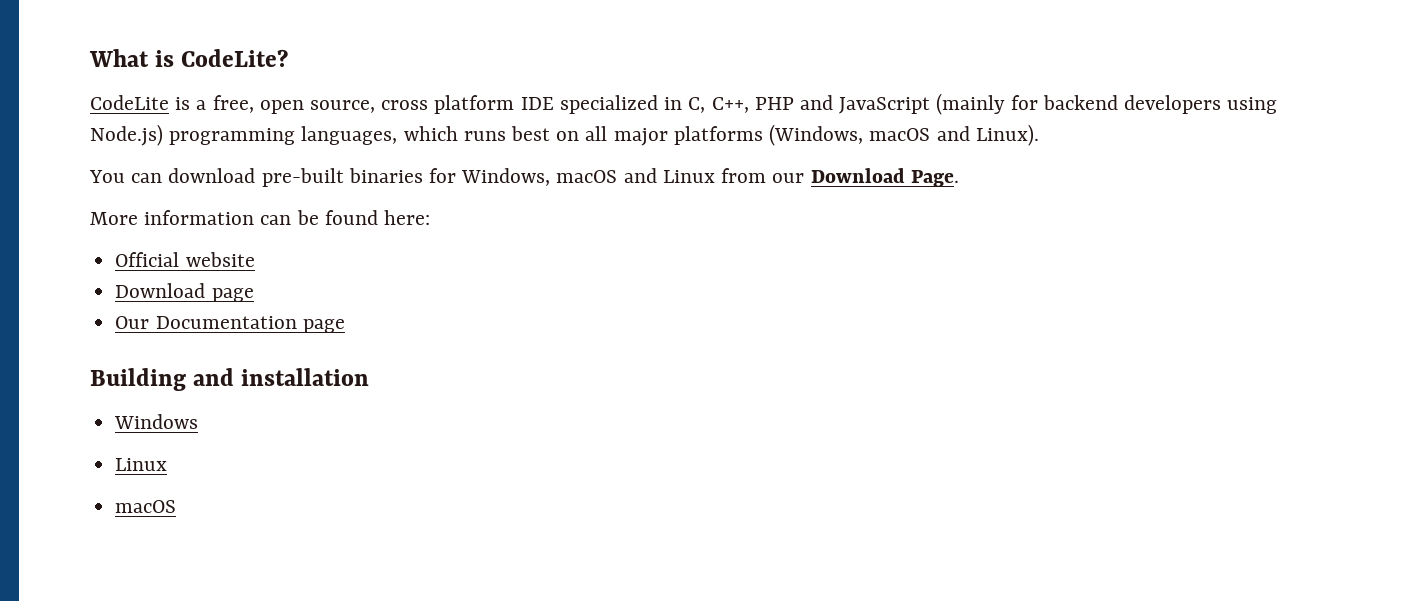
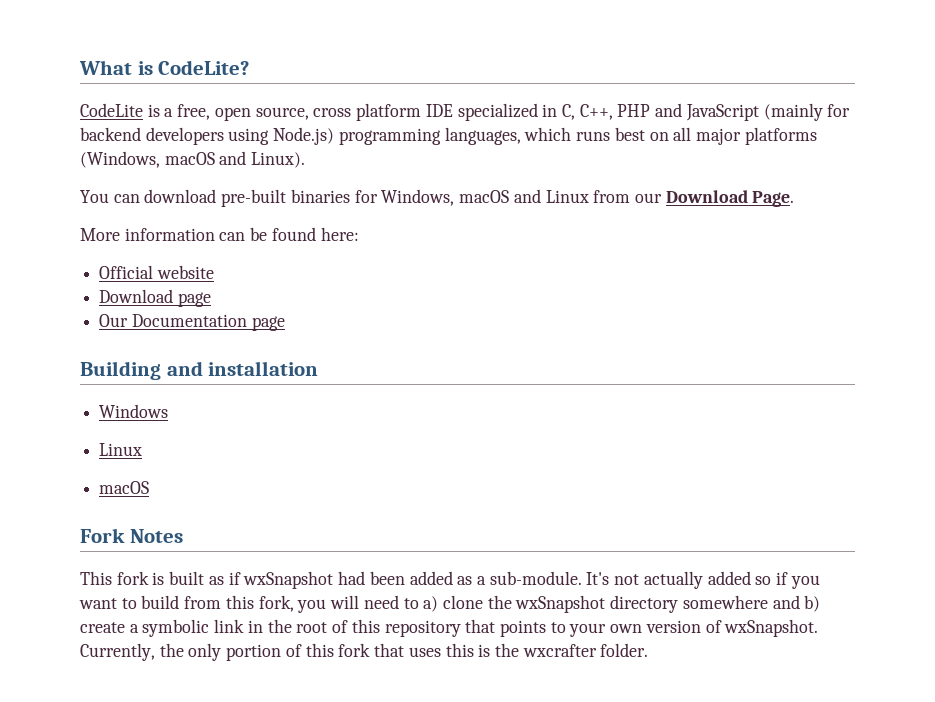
(177, 506) none -> [80,528,183,543] [80,571,820,589] [79,595,821,613] [80,619,819,637] [80,643,649,661] // Fork Notes // This fork is built as if wxSnapshot had been added as a sub-module. It's not actually added so if you want to build from this fork, you will need to a) clone the wxSnapshot directory somewhere and b) create a symbolic link in the root of this repository that points to your own version of wxSnapshot. Currently, the only portion of this fork that uses this is the wxcrafter folder.

